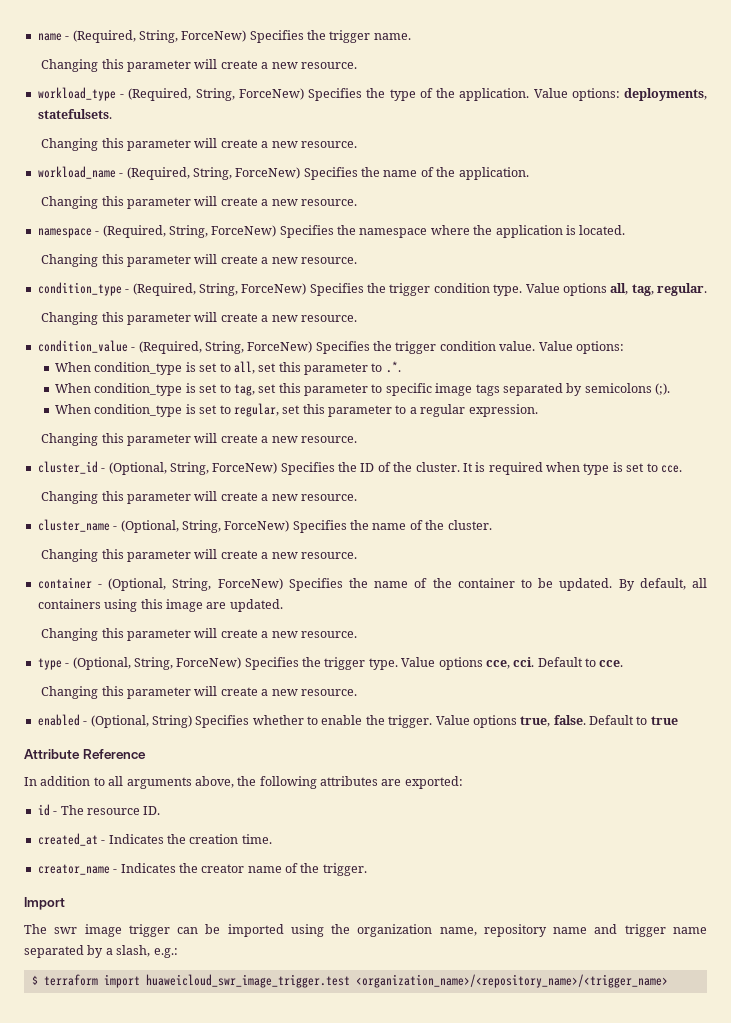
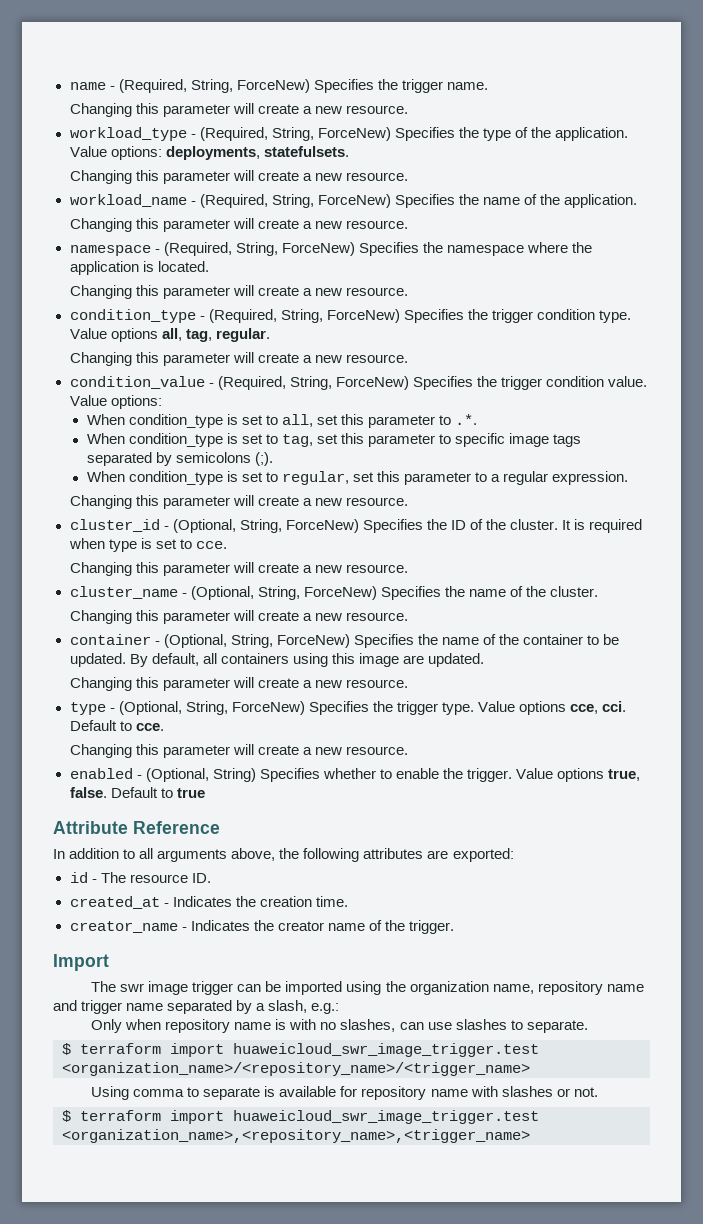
(178, 953) none -> [91,1019,588,1033] // Only when repository name is with no slashes, can use slashes to separate.
(668, 981) none -> [91,1086,598,1100] [62,1110,539,1124] [62,1129,530,1143] // Using comma to separate is available for repository name with slashes or not. // $ terraform import huaweicloud_swr_image_trigger.test <organization_name>,<repository_name>,<trigger_name>

